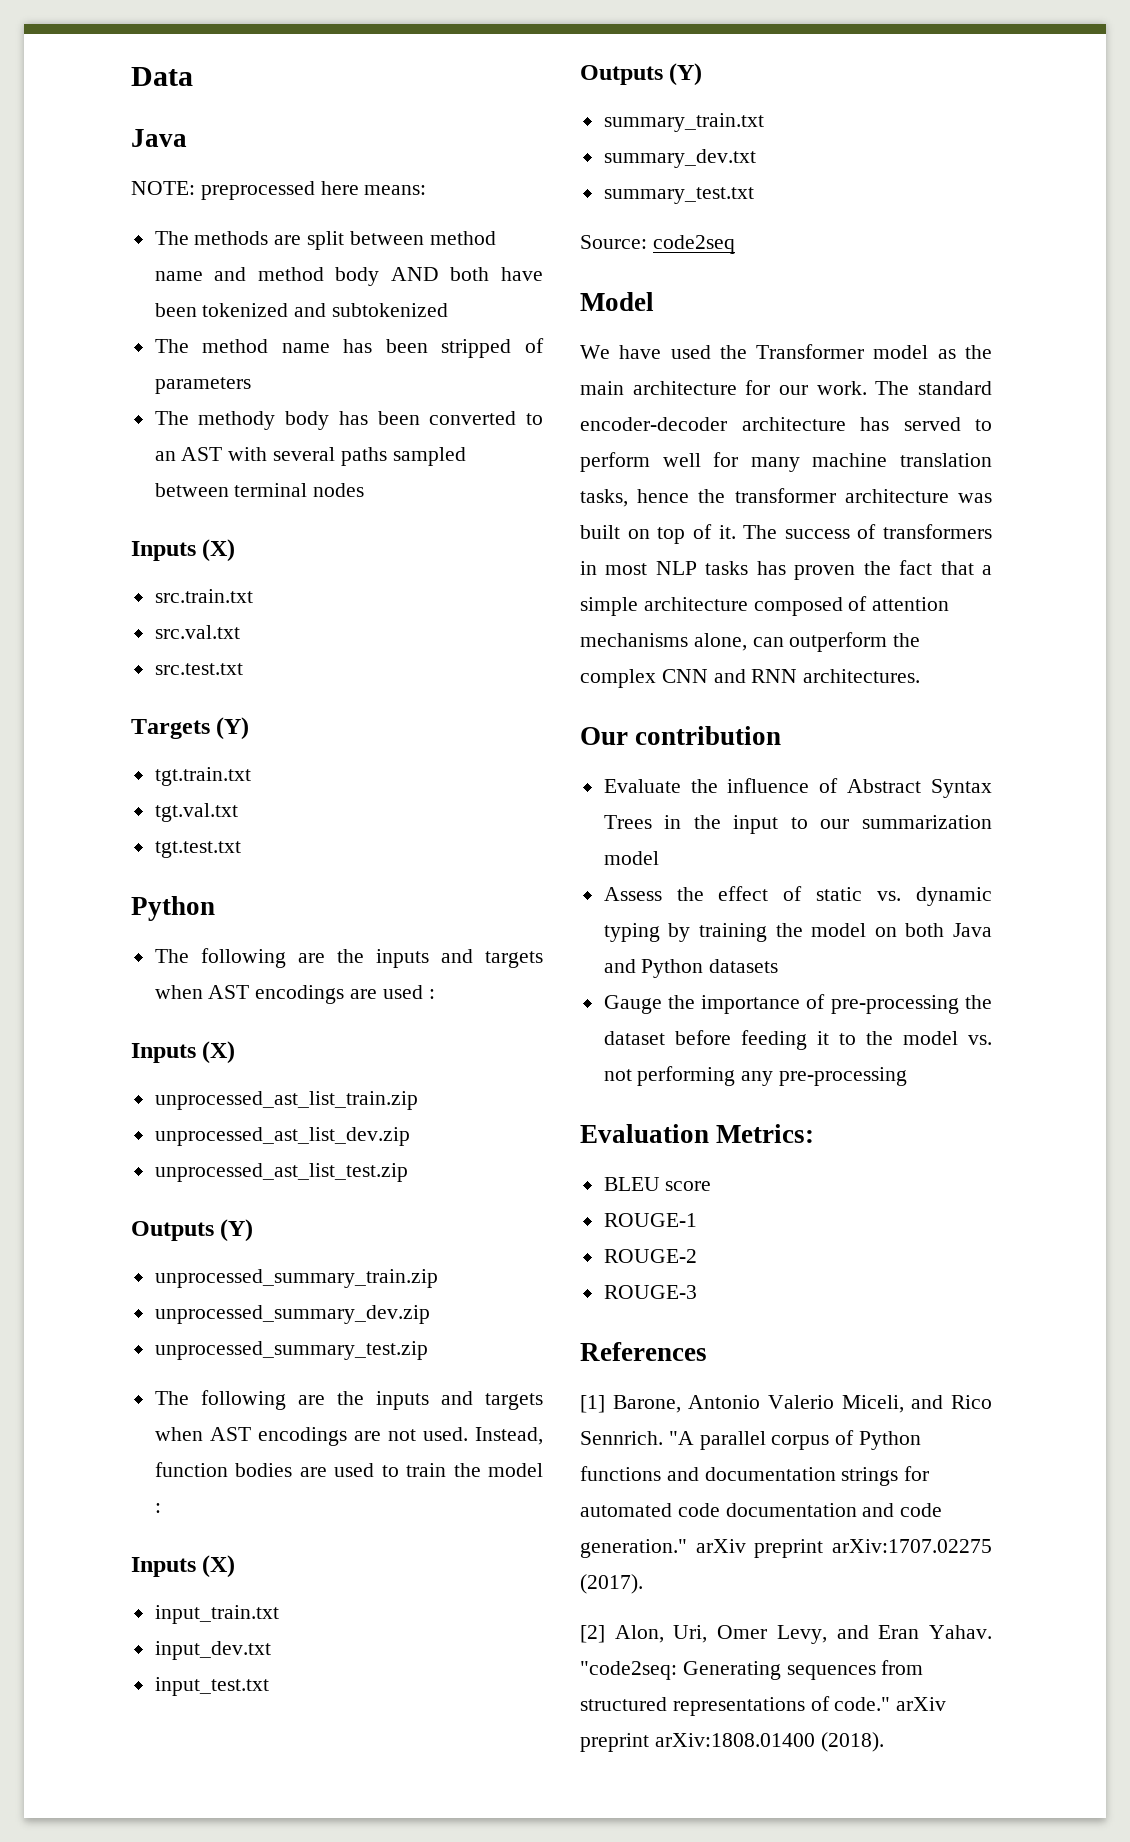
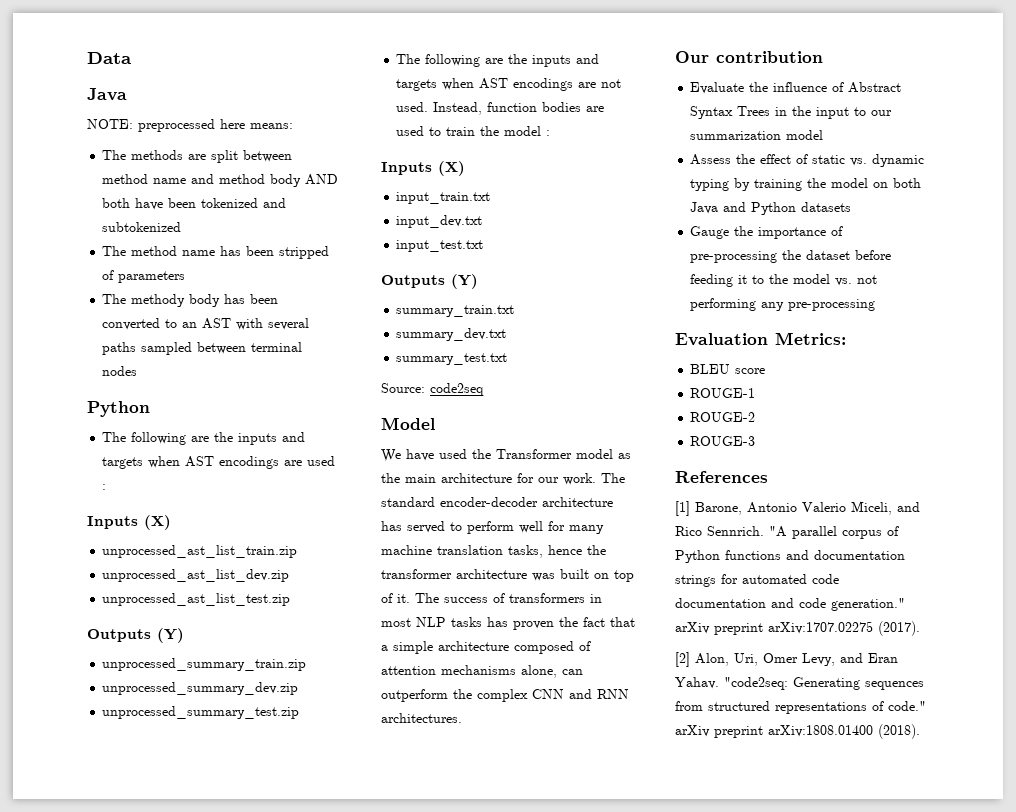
[131,539,236,562] [154,589,253,603] [154,625,240,639] [154,663,243,675] [131,717,250,740] [154,767,251,786] [154,803,238,822] [154,841,241,858] // Inputs (X) // src.train.txt // src.val.txt // src.test.txt // Targets (Y) // tgt.train.txt // tgt.val.txt // tgt.test.txt -> (138, 371) none

